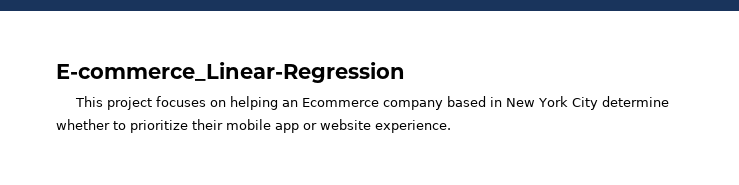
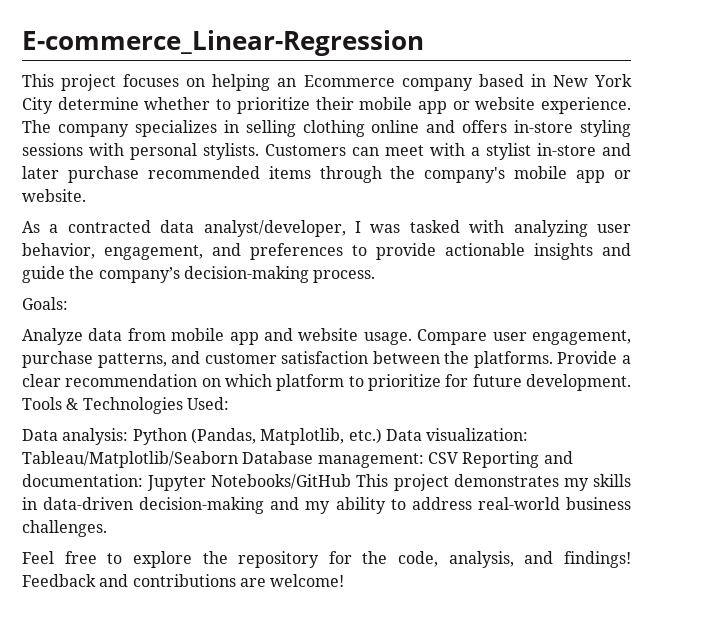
(451, 126) none -> [22,120,632,137] [22,143,631,160] [22,166,632,183] [22,189,86,202] [22,220,632,237] [22,243,631,260] [22,266,376,283] [22,297,68,310] [22,328,632,345] [22,351,631,368] [22,374,631,391] [22,397,229,414] [22,428,529,445] [22,451,573,468] [22,474,631,491] [22,497,631,514] [22,520,107,537] [22,551,631,568] [22,574,345,587] The company specializes in selling clothing online and offers in-store styling sessions with personal stylists. Customers can meet with a stylist in-store and later purchase recommended items through the company's mobile app or website. // As a contracted data analyst/developer, I was tasked with analyzing user behavior, engagement, and preferences to provide actionable insights and guide the company’s decision-making process. // Goals: // Analyze data from mobile app and website usage. Compare user engagement, purchase patterns, and customer satisfaction between the platforms. Provide a clear recommendation on which platform to prioritize for future development. Tools & Technologies Used: // Data analysis: Python (Pandas, Matplotlib, etc.) Data visualization: Tableau/Matplotlib/Seaborn Database management: CSV Reporting and documentation: Jupyter Notebooks/GitHub This project demonstrates my skills in data-driven decision-making and my ability to address real-world business challenges. // Feel free to explore the repository for the code, analysis, and findings! Feedback and contributions are welcome!

